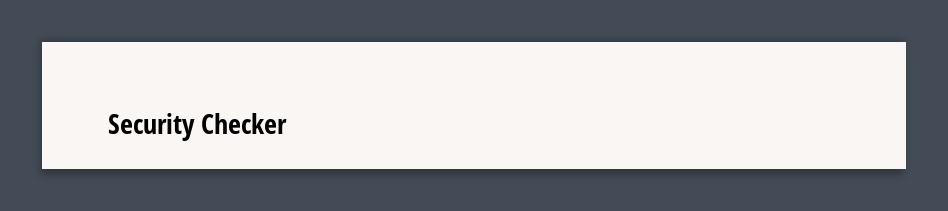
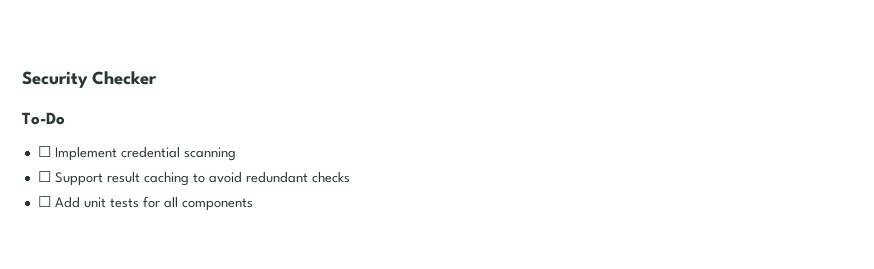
(288, 123) none -> [22,112,65,125] [37,146,236,161] [37,171,350,186] [37,196,253,211] // To-Do // ☐ Implement credential scanning // ☐ Support result caching to avoid redundant checks // ☐ Add unit tests for all components

